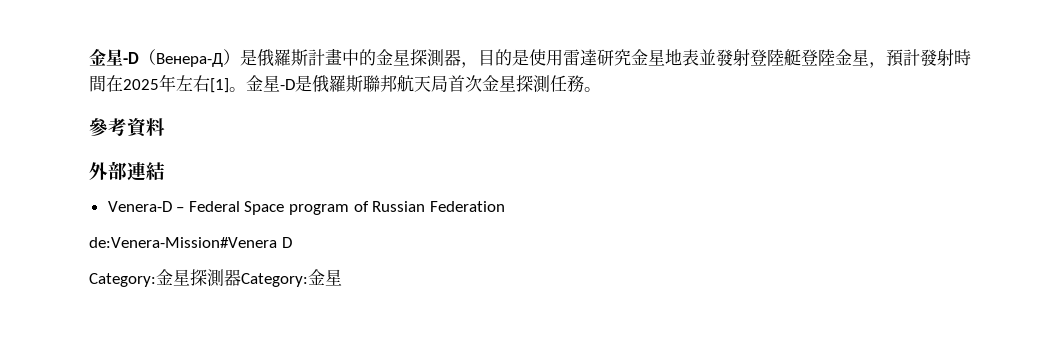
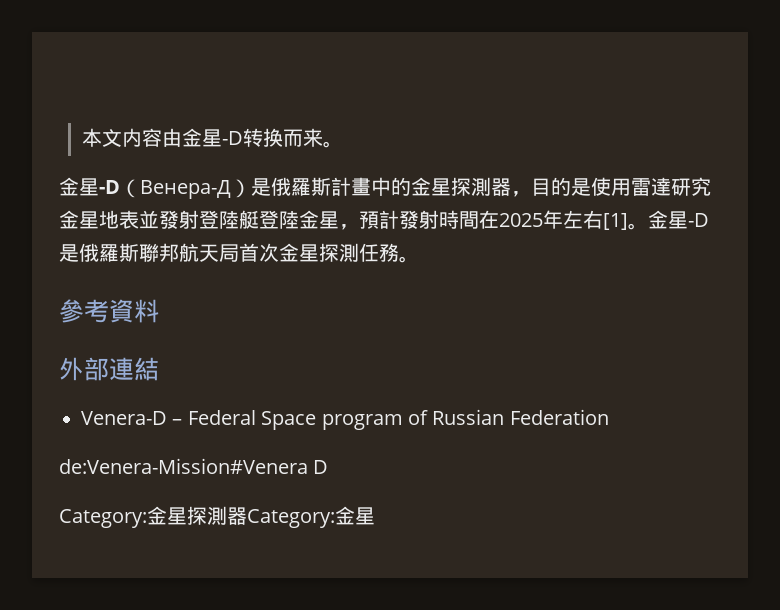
(89, 57) none -> [81,128,343,148] 本文内容由金星-D转换而来。 //

